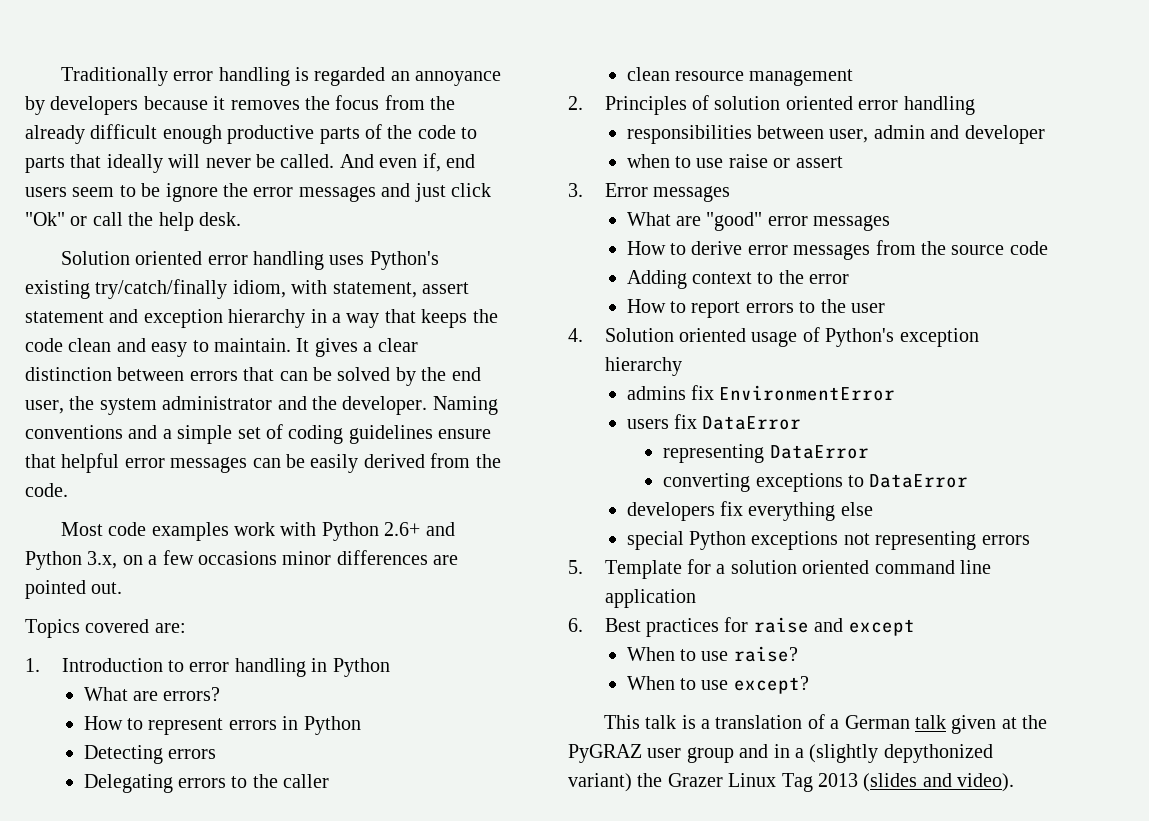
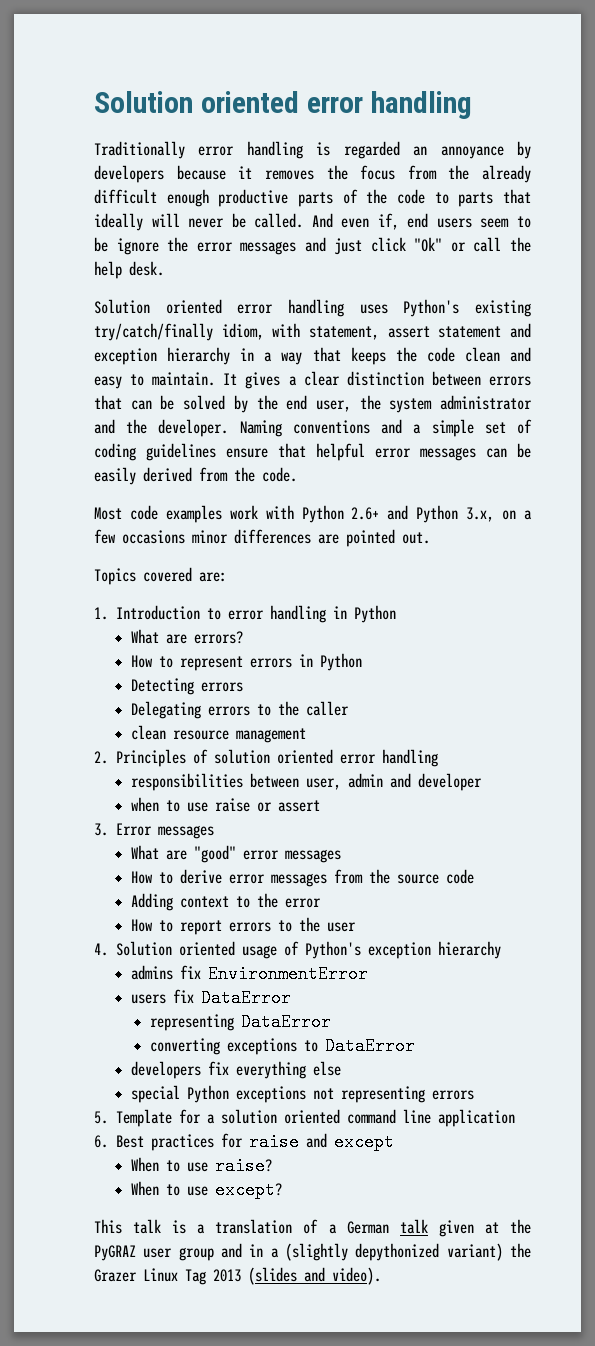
(60, 76) none -> [94,91,472,119] Solution oriented error handling //

